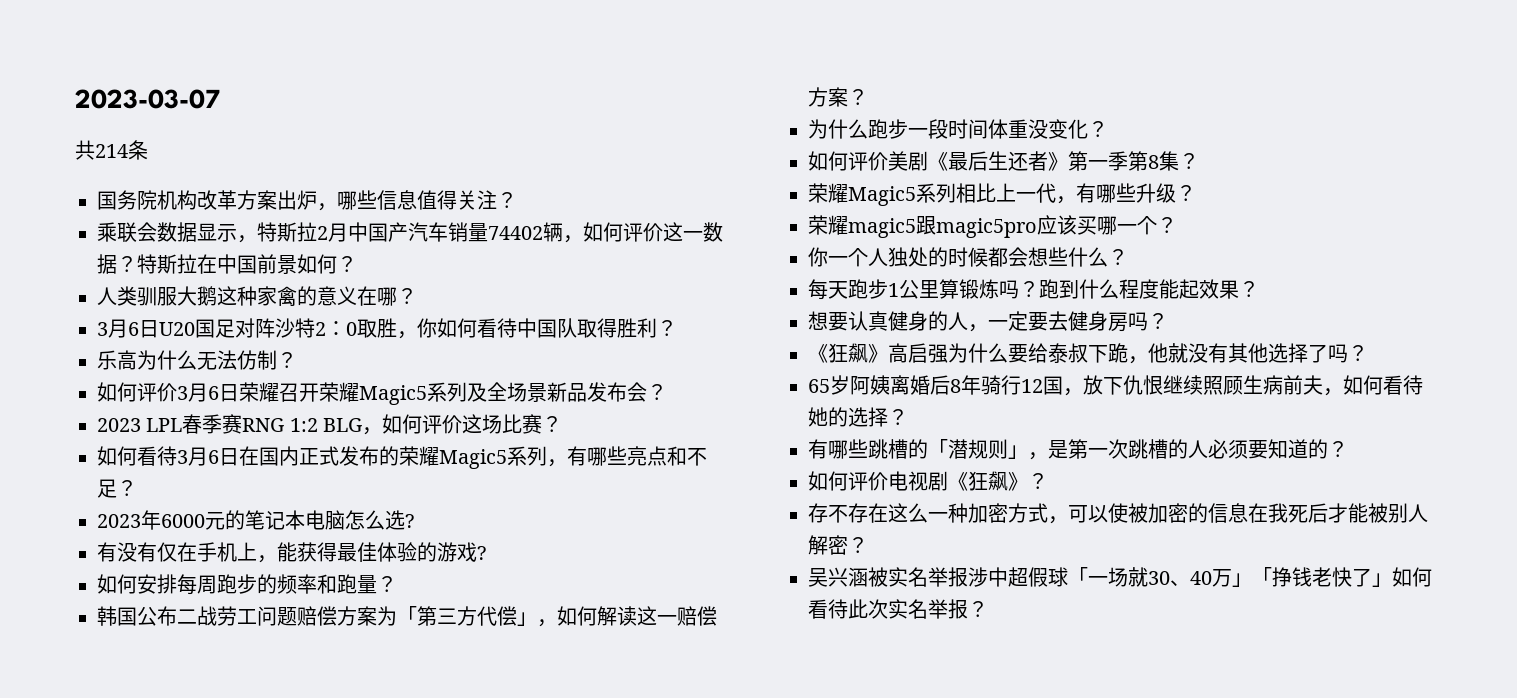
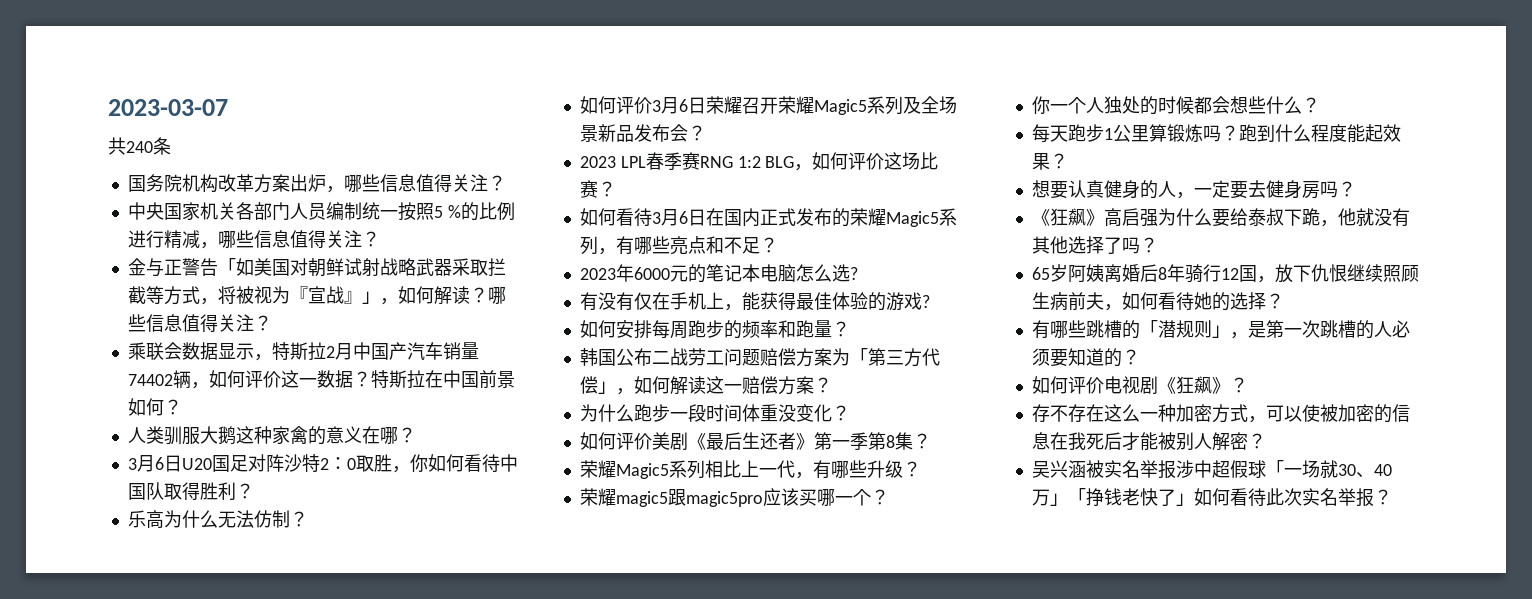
[95,144,128,158] 214 -> [126,141,153,153] 240
(517, 200) none -> [127,202,515,221] [127,230,380,249] [127,258,506,277] [127,286,506,305] [127,314,272,332] // 中央国家机关各部门人员编制统一按照5 %的比例进行精减，哪些信息值得关注？ // 金与正警告「如美国对朝鲜试射战略武器采取拦截等方式，将被视为『宣战』」，如何解读？哪些信息值得关注？

